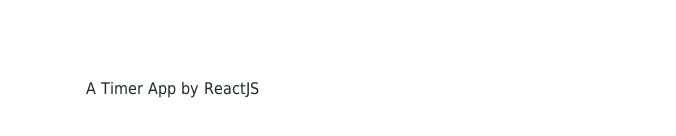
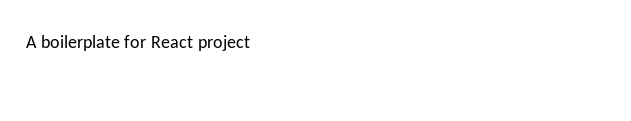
[100,81,259,98] Timer App by ReactJS -> [40,35,250,51] boilerplate for React project

